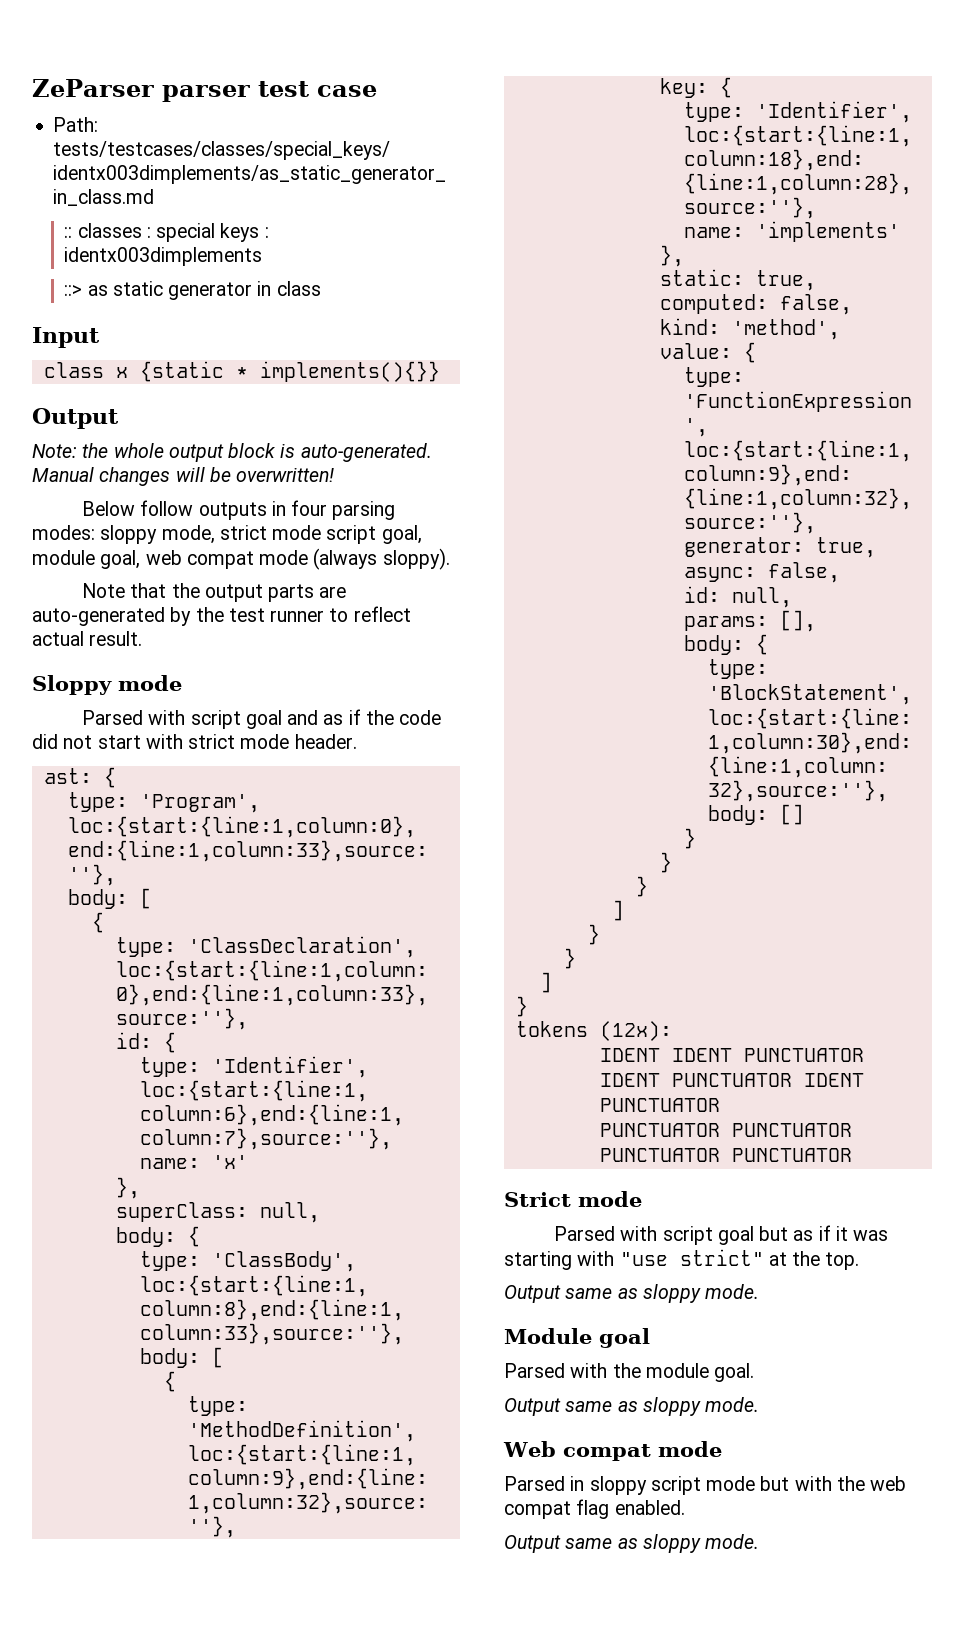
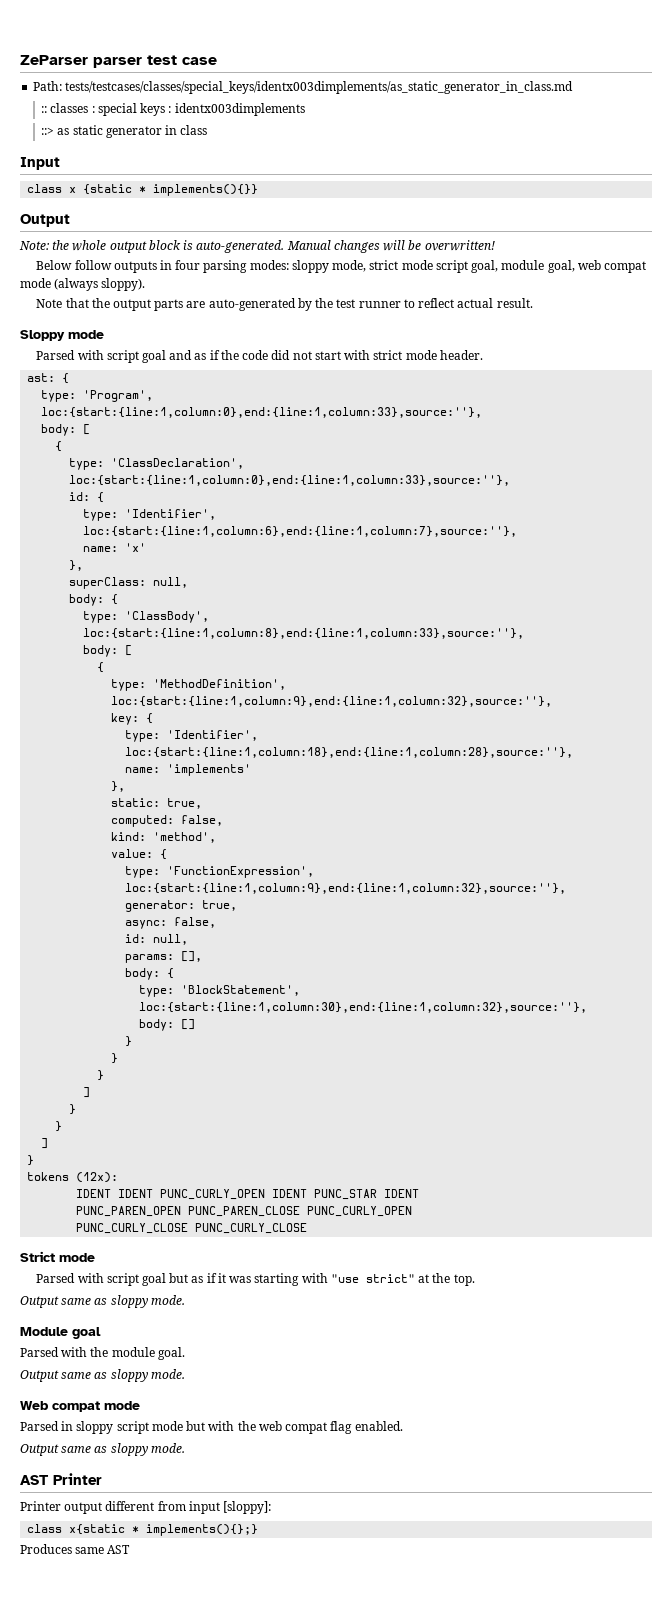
[743,1048,864,1062] [599,1073,864,1087] [599,1098,720,1112] [599,1123,852,1137] [599,1148,852,1162] PUNCTUATOR IDENT PUNCTUATOR IDENT PUNCTUATOR // PUNCTUATOR PUNCTUATOR PUNCTUATOR PUNCTUATOR -> [160,1189,420,1200] [76,1206,413,1217] [76,1223,308,1234] PUNC_CURLY_OPEN IDENT PUNC_STAR IDENT // PUNC_PAREN_OPEN PUNC_PAREN_CLOSE PUNC_CURLY_OPEN // PUNC_CURLY_CLOSE PUNC_CURLY_CLOSE
(760, 1541) none -> [20,1473,102,1485] [20,1501,272,1514] [27,1524,259,1536] [20,1544,131,1554] // AST Printer // Printer output different from input [sloppy]: // class x{static * implements(){};} // Produces same AST

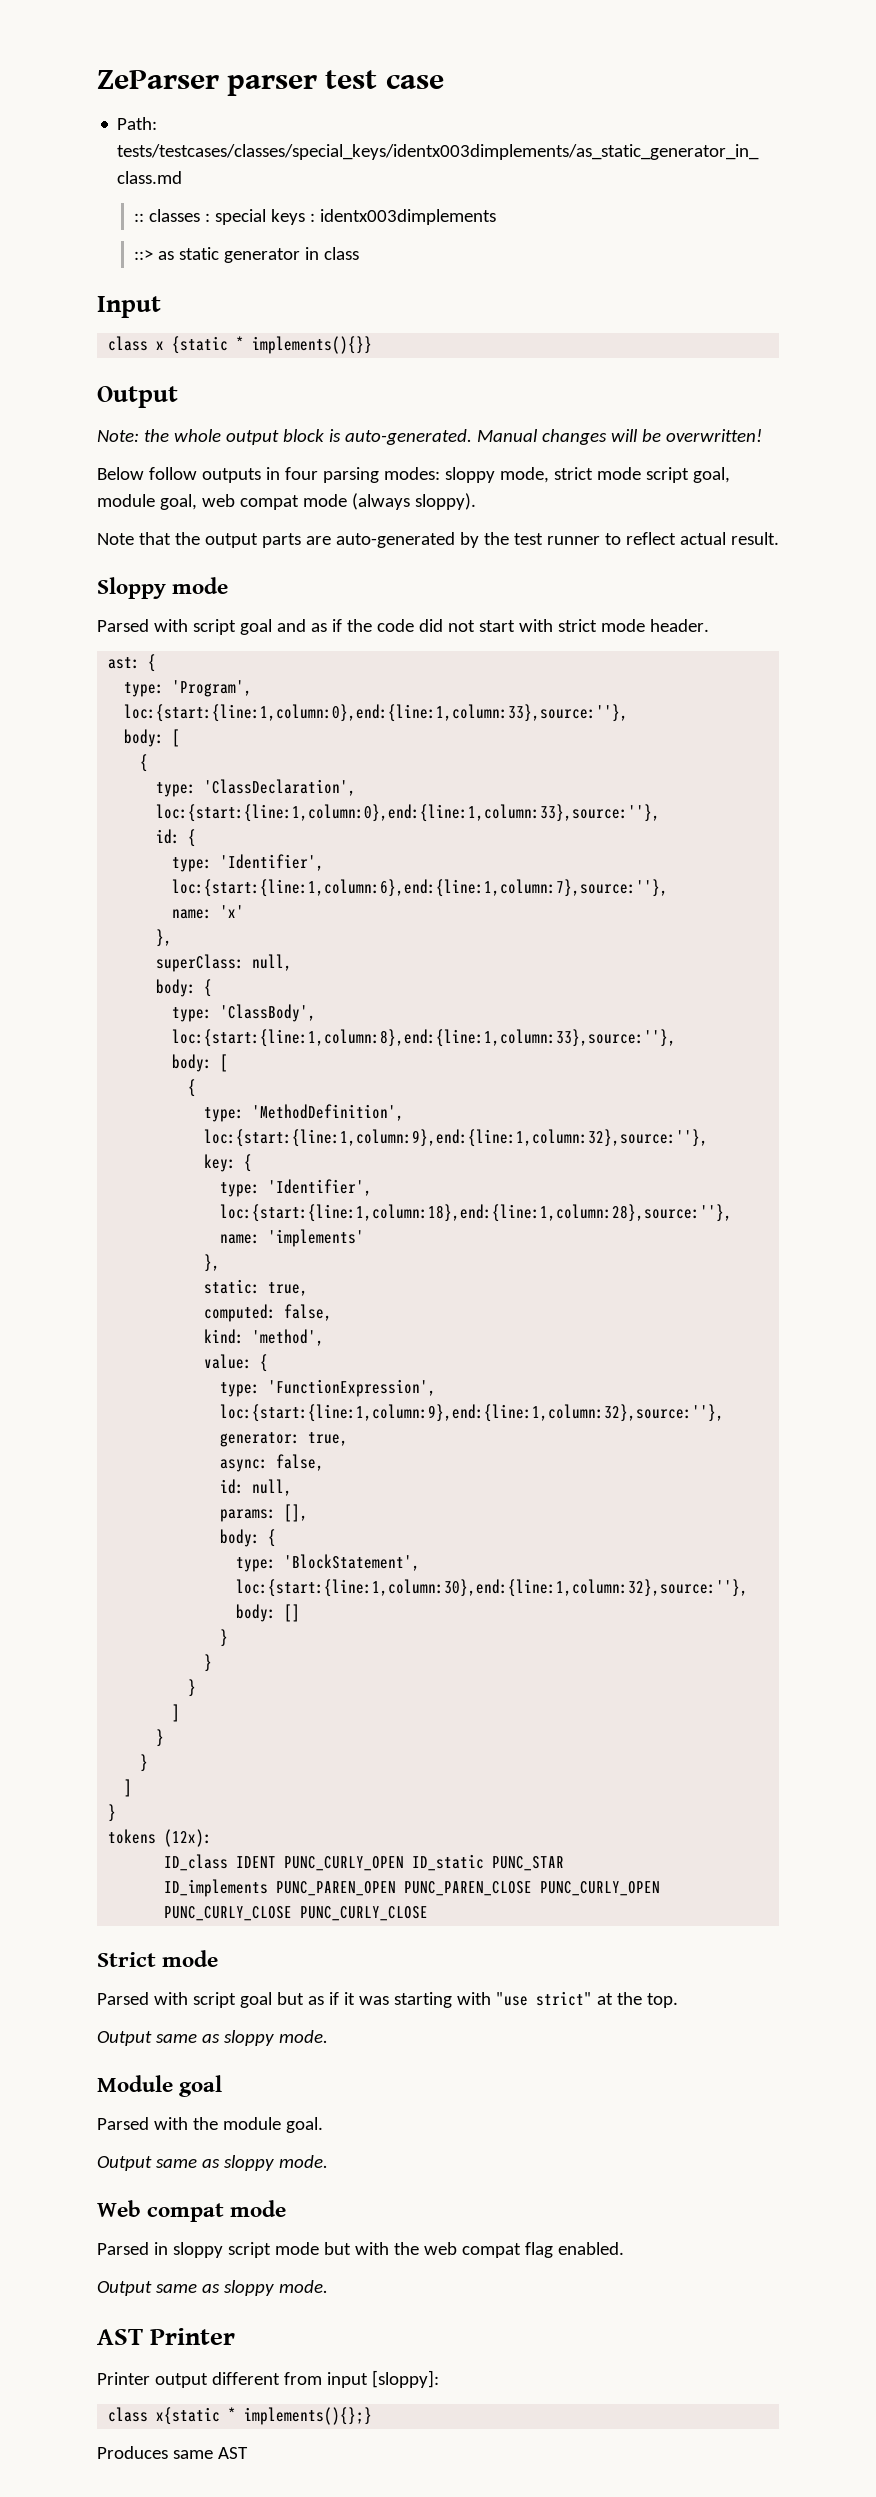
[76,1189,112,1198] IDENT -> [164,1854,229,1871] ID_class
[272,1189,308,1198] IDENT -> [412,1854,485,1871] ID_static
[384,1189,420,1198] IDENT // -> [164,1879,269,1897] // ID_implements

